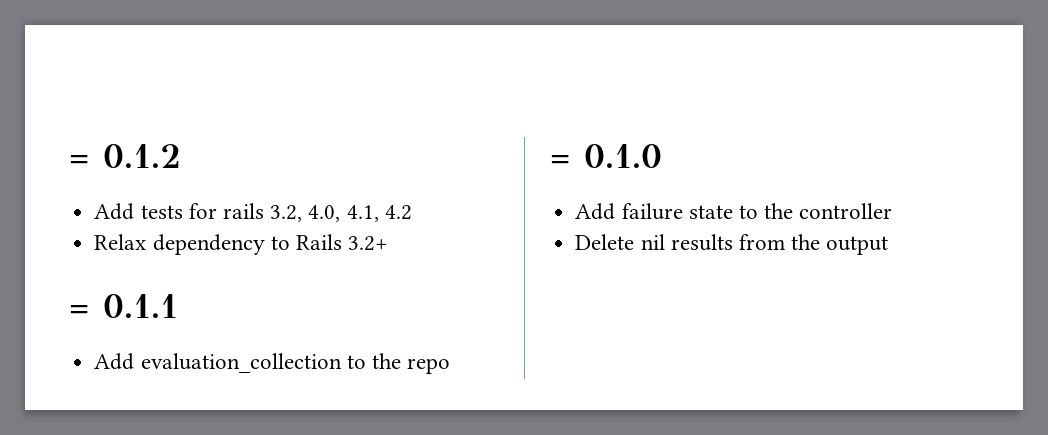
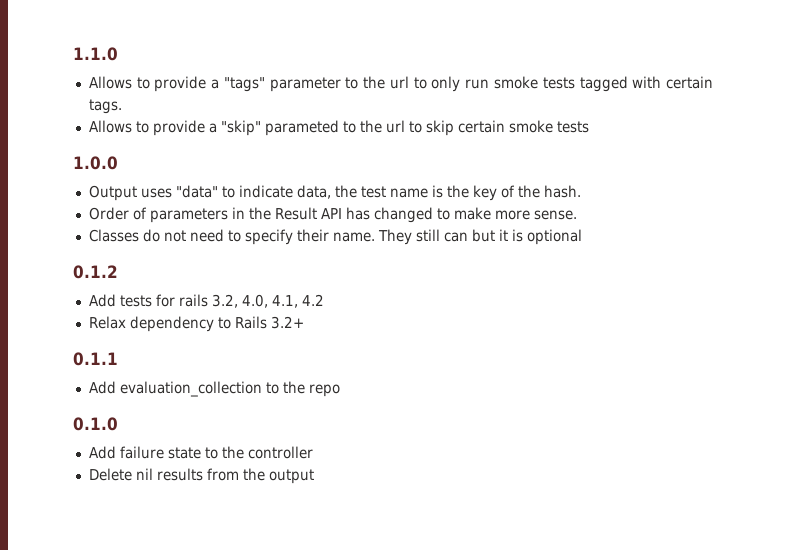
[69,155,89,168] = -> [73,47,118,61] [88,76,713,92] [88,99,122,114] [88,120,589,136] [73,156,118,170] [88,185,581,201] [88,207,577,223] [88,229,582,245] 1.1.0 // Allows to provide a "tags" parameter to the url to only run smoke tests tagged with certain tags. // Allows to provide a "skip" parameted to the url to skip certain smoke tests // 1.0.0 // Output uses "data" to indicate data, the test name is the key of the hash. // Order of parameters in the Result API has changed to make more sense. // Classes do not need to specify their name. They still can but it is optional //
[69,305,89,318] = -> (304, 322) none
[550,155,570,168] = -> (340, 390) none

